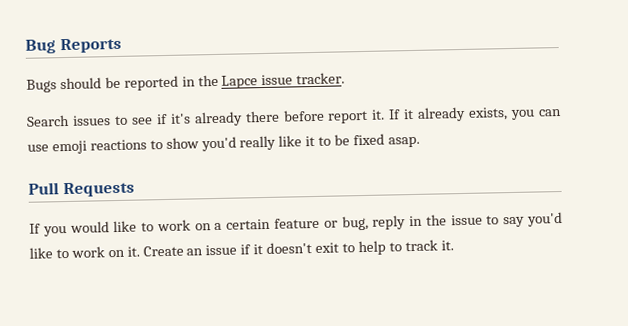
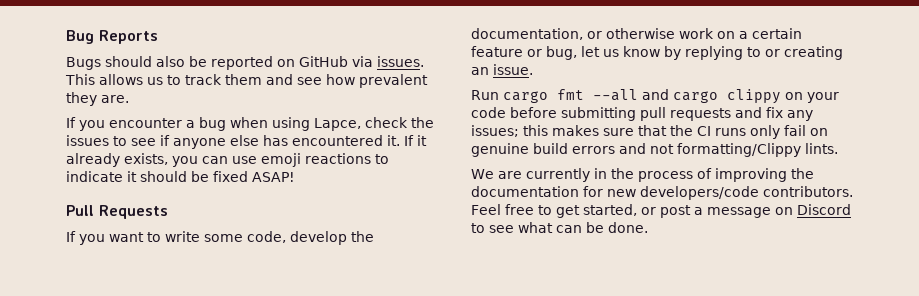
(102, 83) none -> [156,56,185,67] also
[181,72,346,89] [26,109,369,127] in the Lapce issue tracker. // Search issues to see if it's already there before report -> [277,56,424,67] [65,74,428,88] [66,92,129,106] [66,117,434,131] [66,135,383,149] on GitHub via issues. This allows us to track them and see how prevalent they are. // If you encounter a bug when using Lapce, check the issues to see if anyone else has encountered
[165,135,332,152] show you'd really like it to -> [66,171,187,182] indicate it should
[387,136,420,148] asap. -> [252,172,295,182] ASAP!
[69,220,155,233] would like to -> [109,231,374,245] [471,28,675,40] want to write some code, develop the documentation, or otherwise
[372,211,563,230] [29,239,454,259] reply in the issue to say you'd like to work on it. Create an issue if it doesn't exit to help to track it. -> [581,46,843,60] [471,64,533,75] [471,89,839,104] [471,107,813,121] [471,125,828,139] [471,143,838,157] [471,168,814,182] [471,186,853,200] [471,204,851,218] [471,222,648,233] let us know by replying to or creating an issue. // Run cargo fmt --all and cargo clippy on your code before submitting pull requests and fix any issues; this makes sure that the CI runs only fail on genuine build errors and not formatting/Clippy lints. // We are currently in the process of improving the documentation for new developers/code contributors. Feel free to get started, or post a message on Discord to see what can be done.

